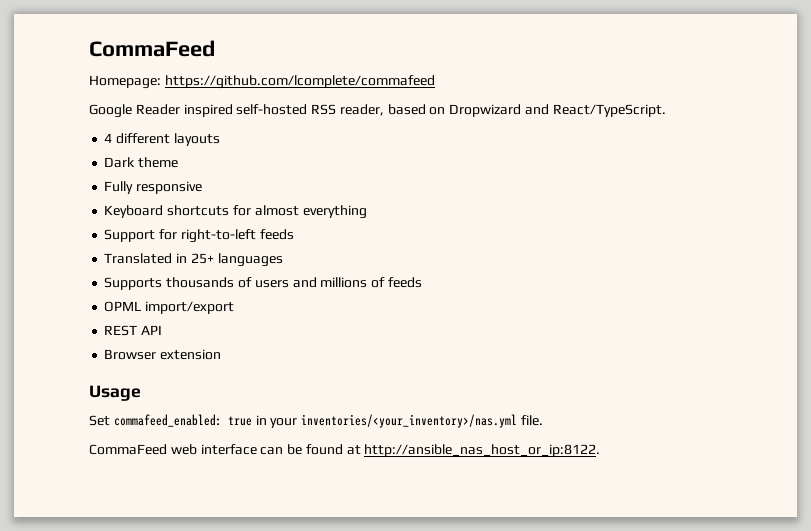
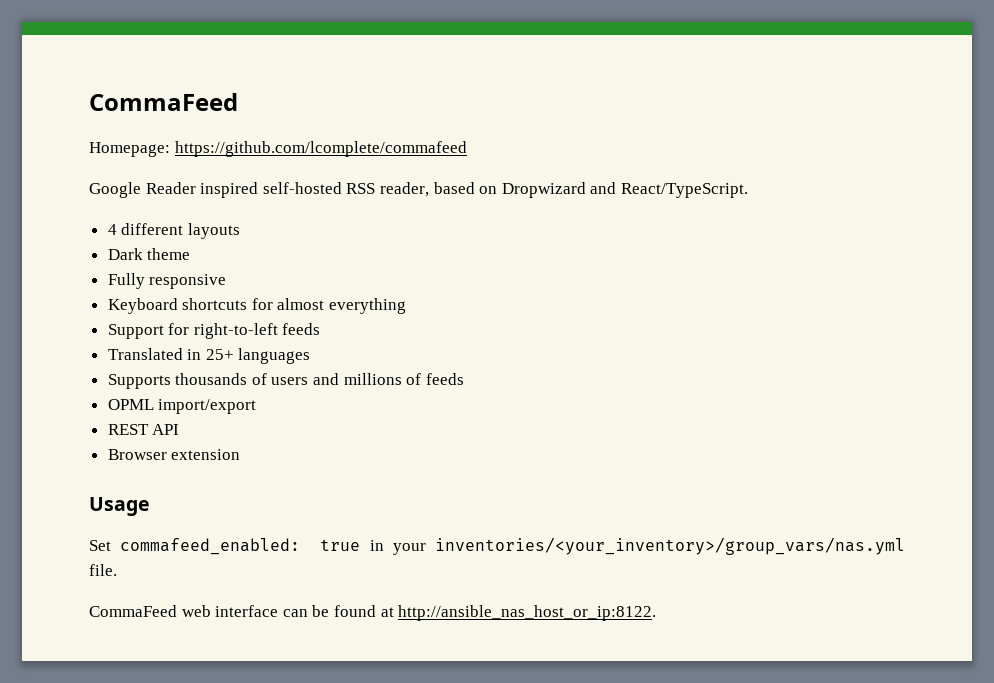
[301,414,518,428] inventories/<your_inventory>/nas.yml -> [434,537,905,555] inventories/<your_inventory>/group_vars/nas.yml

